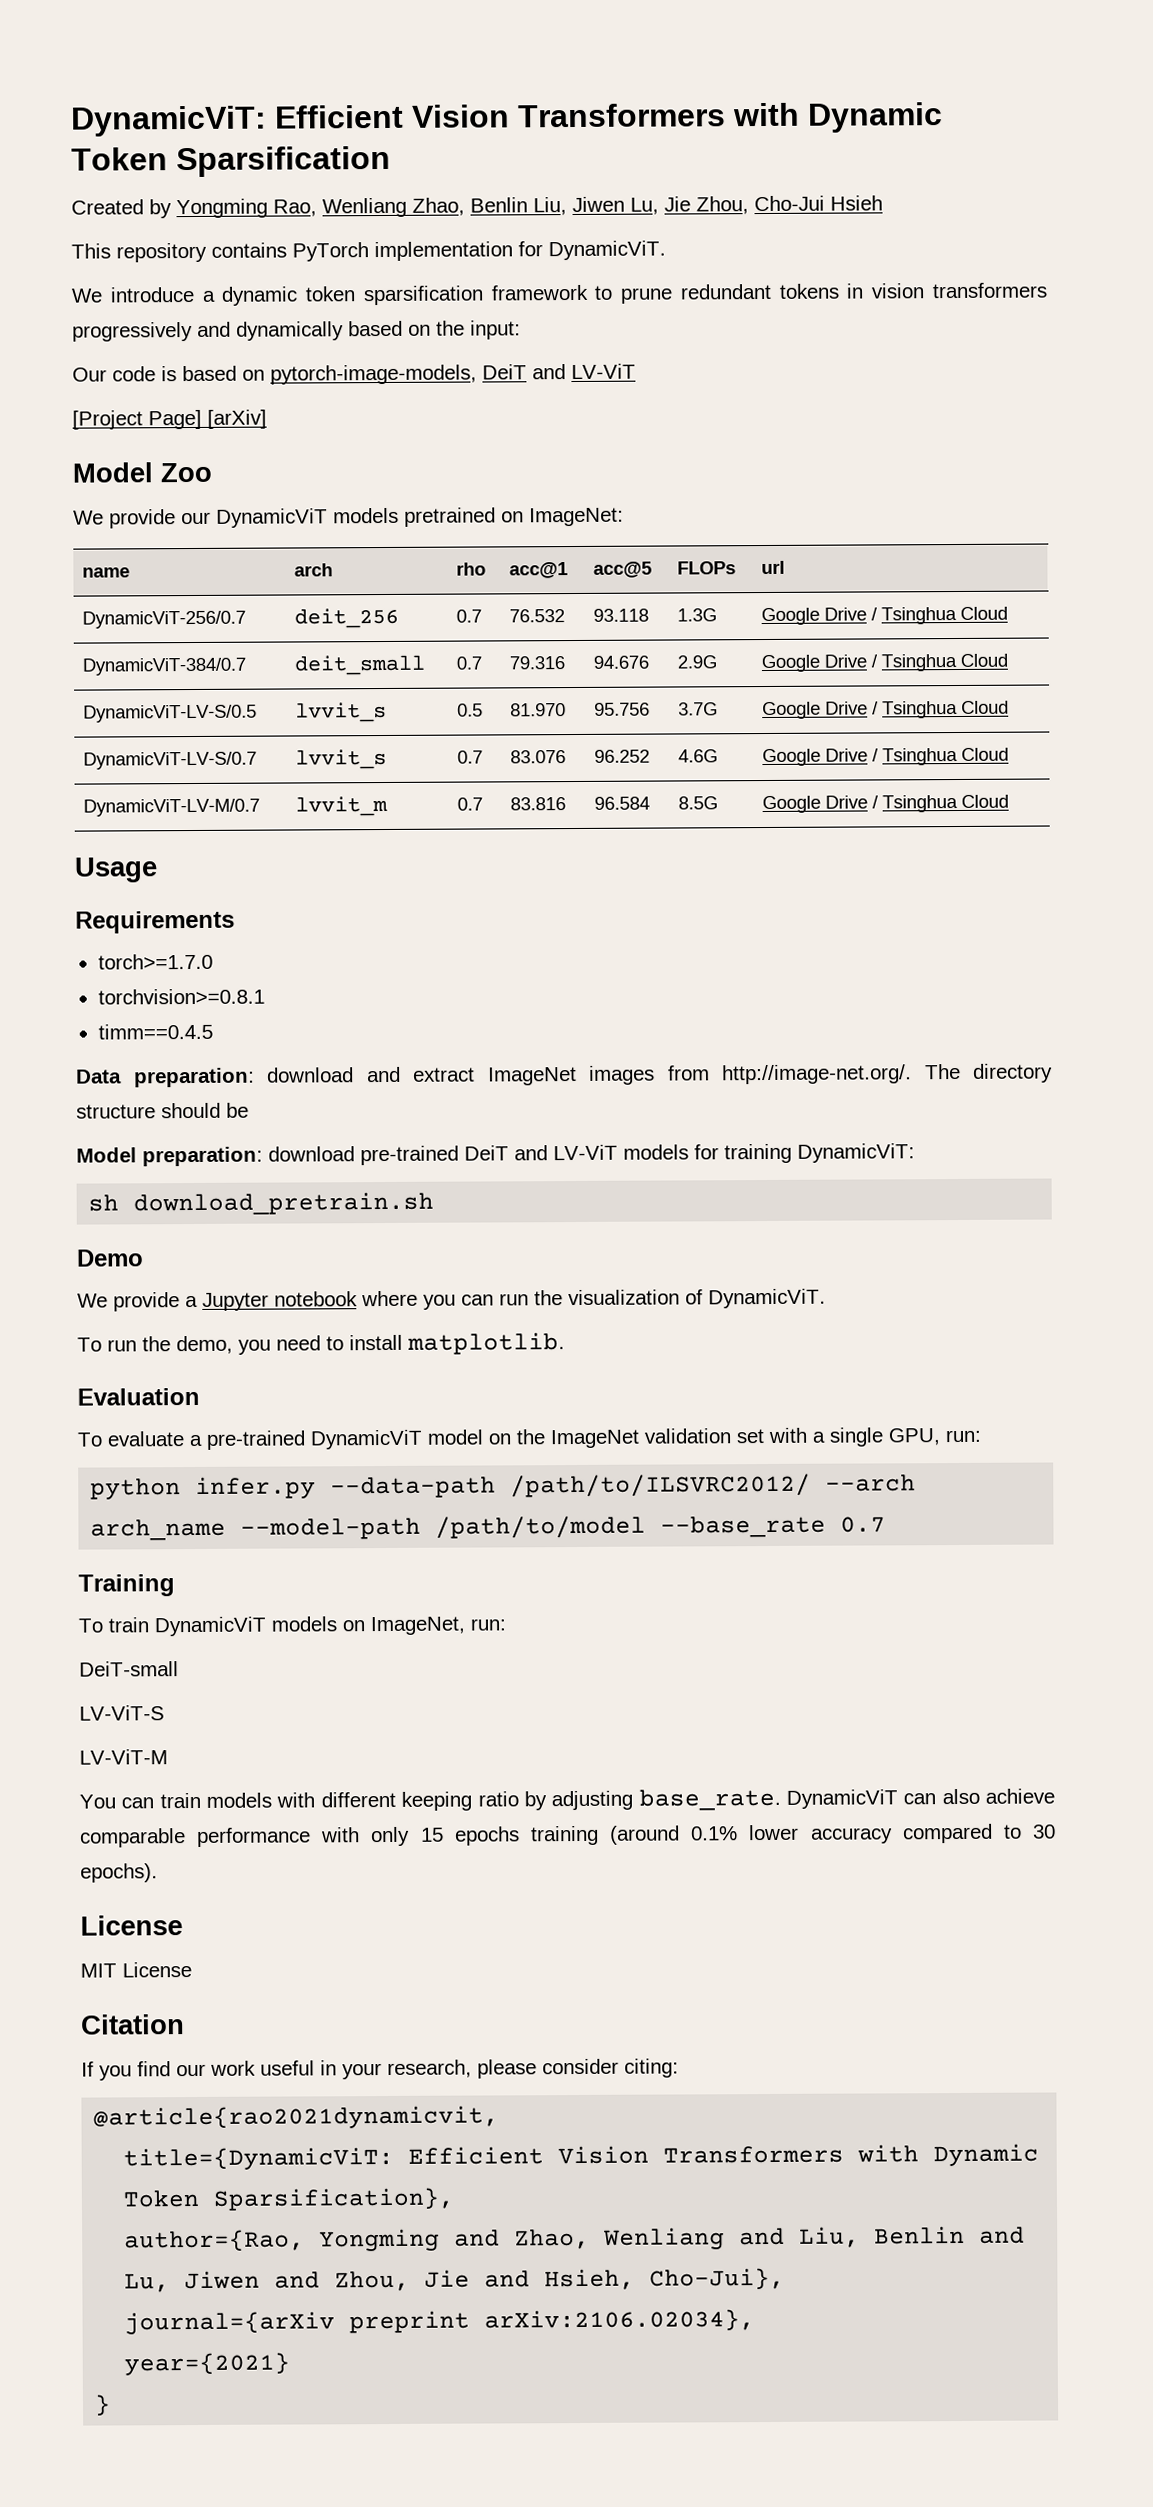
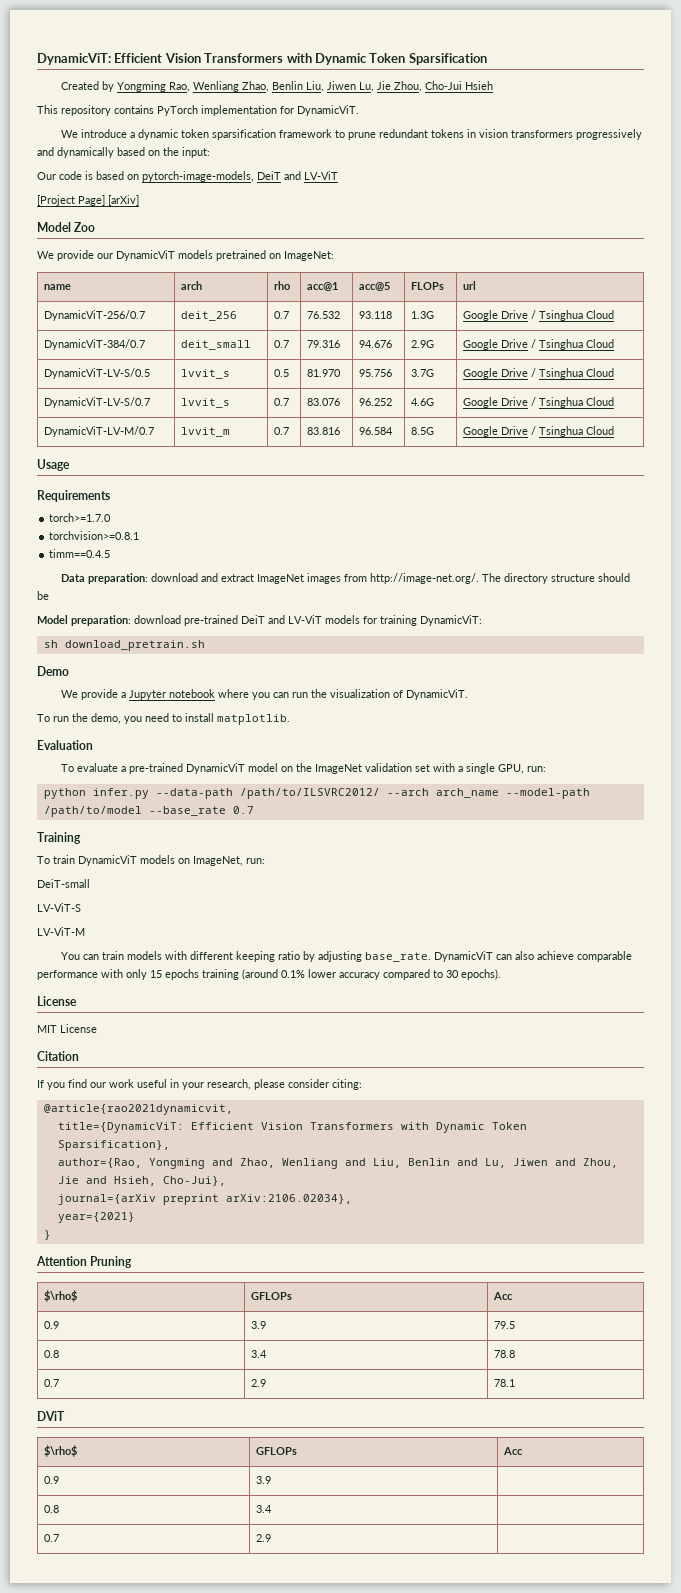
(112, 2405) none -> [36,1256,133,1268] [43,1290,77,1302] [250,1292,292,1300] [492,1292,513,1300] [43,1321,59,1329] [250,1321,266,1329] [493,1321,515,1329] [43,1350,59,1358] [250,1350,267,1358] [493,1350,515,1358] [43,1379,59,1387] [250,1379,266,1387] [493,1379,515,1387] [37,1411,65,1421] [43,1445,77,1457] [255,1447,297,1455] [502,1447,523,1455] [43,1476,59,1484] [255,1476,271,1484] [43,1505,59,1513] [255,1505,272,1513] [43,1534,59,1542] [255,1534,271,1542] // Attention Pruning // $\rho$ | GFLOPs | Acc // 0.9 | 3.9 | 79.5 // 0.8 | 3.4 | 78.8 // 0.7 | 2.9 | 78.1 // DViT // $\rho$ | GFLOPs | Acc // 0.9 | 3.9 | // 0.8 | 3.4 | // 0.7 | 2.9 |

